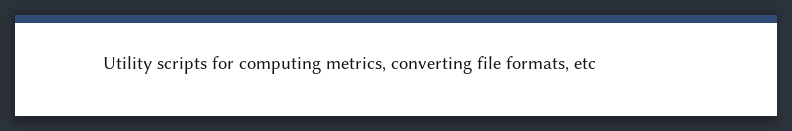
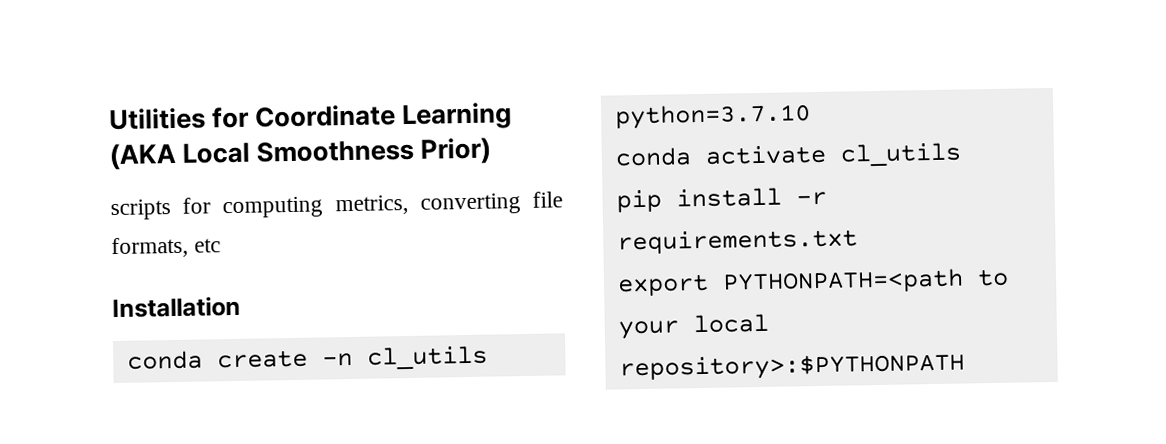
[103,56,152,74] Utility -> [108,102,513,131] [109,137,492,171] Utilities for Coordinate Learning (AKA Local Smoothness Prior) //
(596, 63) none -> [112,295,241,319] [126,345,488,370] [614,103,811,130] [614,142,962,167] [615,187,827,213] [616,228,858,255] [616,268,1009,297] [617,313,769,340] [618,352,965,382] // Installation // conda create -n cl_utils python=3.7.10 // conda activate cl_utils // pip install -r requirements.txt // export PYTHONPATH=<path to your local repository>:$PYTHONPATH

